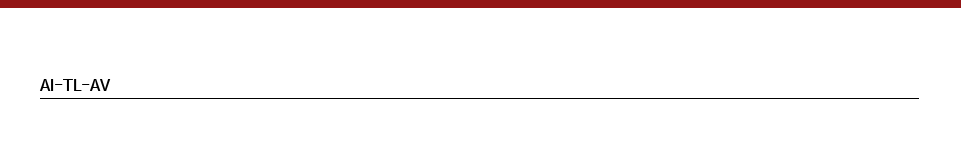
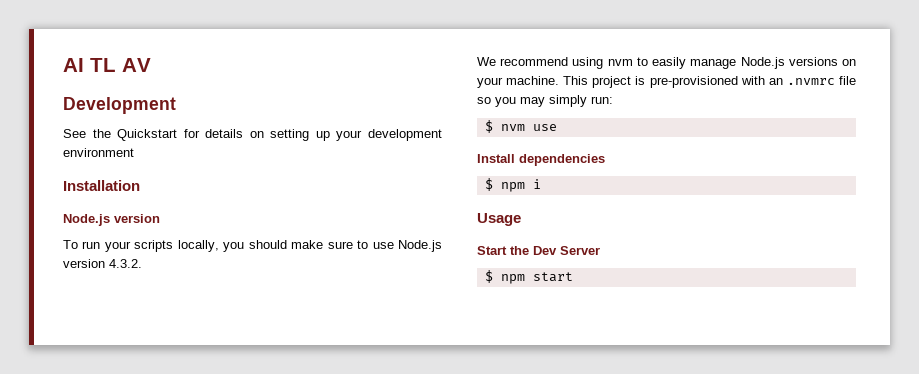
[39,79,111,91] AI-TL-AV -> [63,58,151,72] [63,97,176,114] [63,129,442,141] [63,148,134,157] [63,180,140,191] [63,214,160,226] [63,240,442,252] [63,259,142,268] [477,57,856,69] [477,76,856,88] [477,95,613,107] [484,120,557,133] [477,154,605,166] [484,178,541,192] [477,213,521,226] [477,246,600,255] [484,270,573,284] AI TL AV // Development // See the Quickstart for details on setting up your development environment // Installation // Node.js version // To run your scripts locally, you should make sure to use Node.js version 4.3.2. // We recommend using nvm to easily manage Node.js versions on your machine. This project is pre-provisioned with an .nvmrc file so you may simply run: // $ nvm use // Install dependencies // $ npm i // Usage // Start the Dev Server // $ npm start

